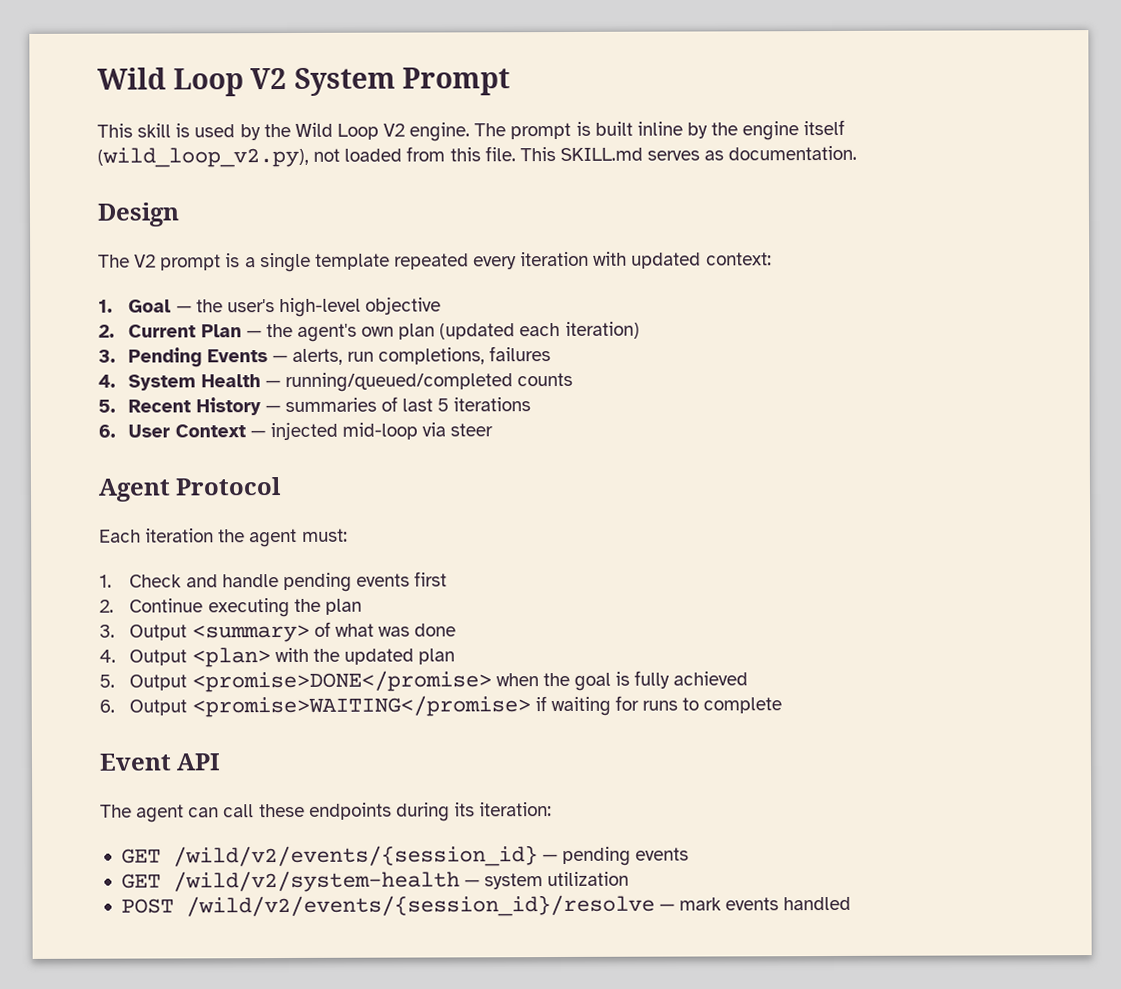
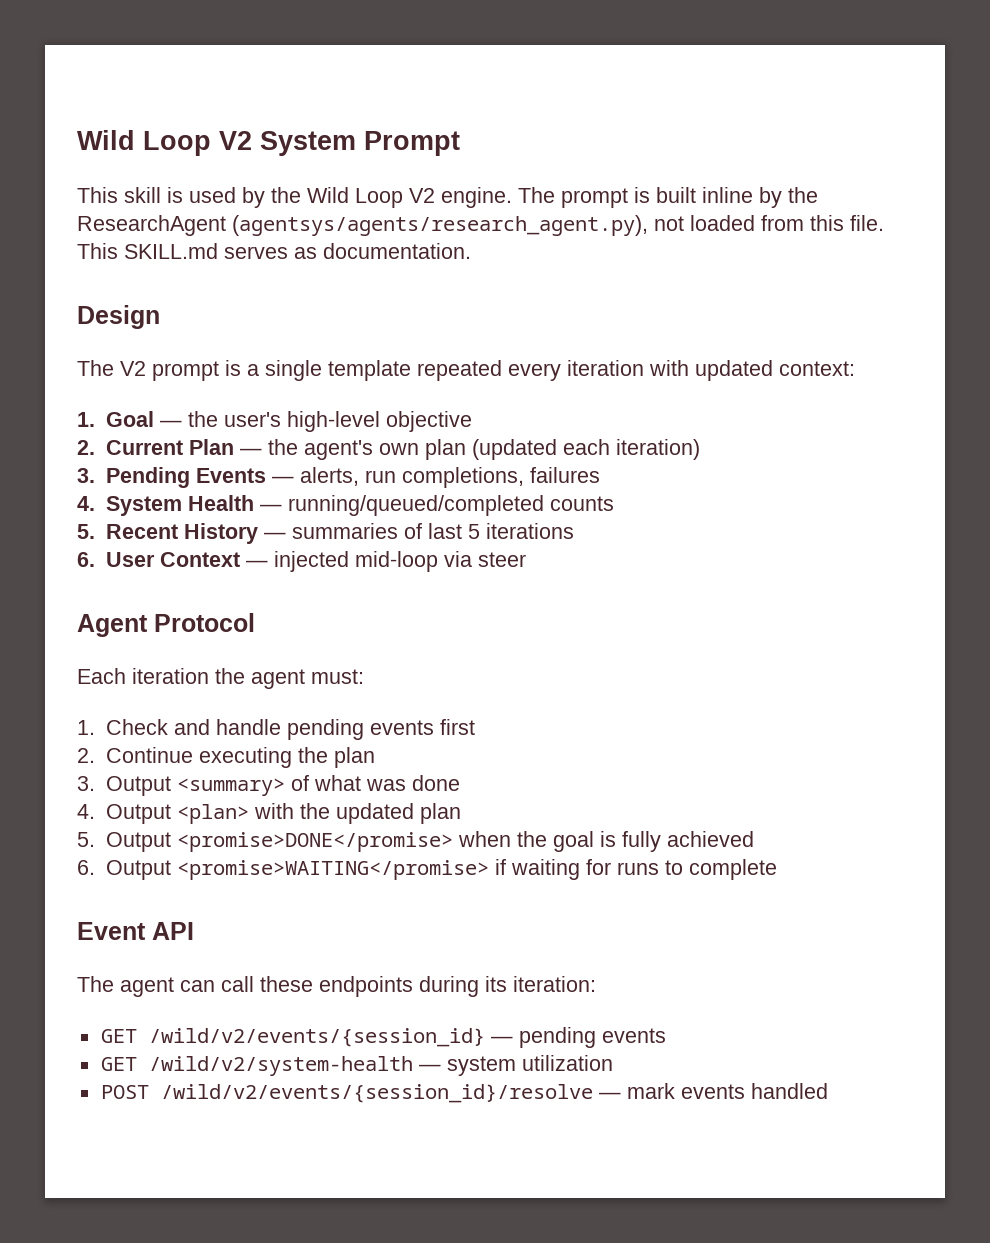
[742,119,846,141] [97,146,309,168] engine itself (wild_loop_v2.py), -> [77,215,648,236] ResearchAgent (agentsys/agents/research_agent.py),

